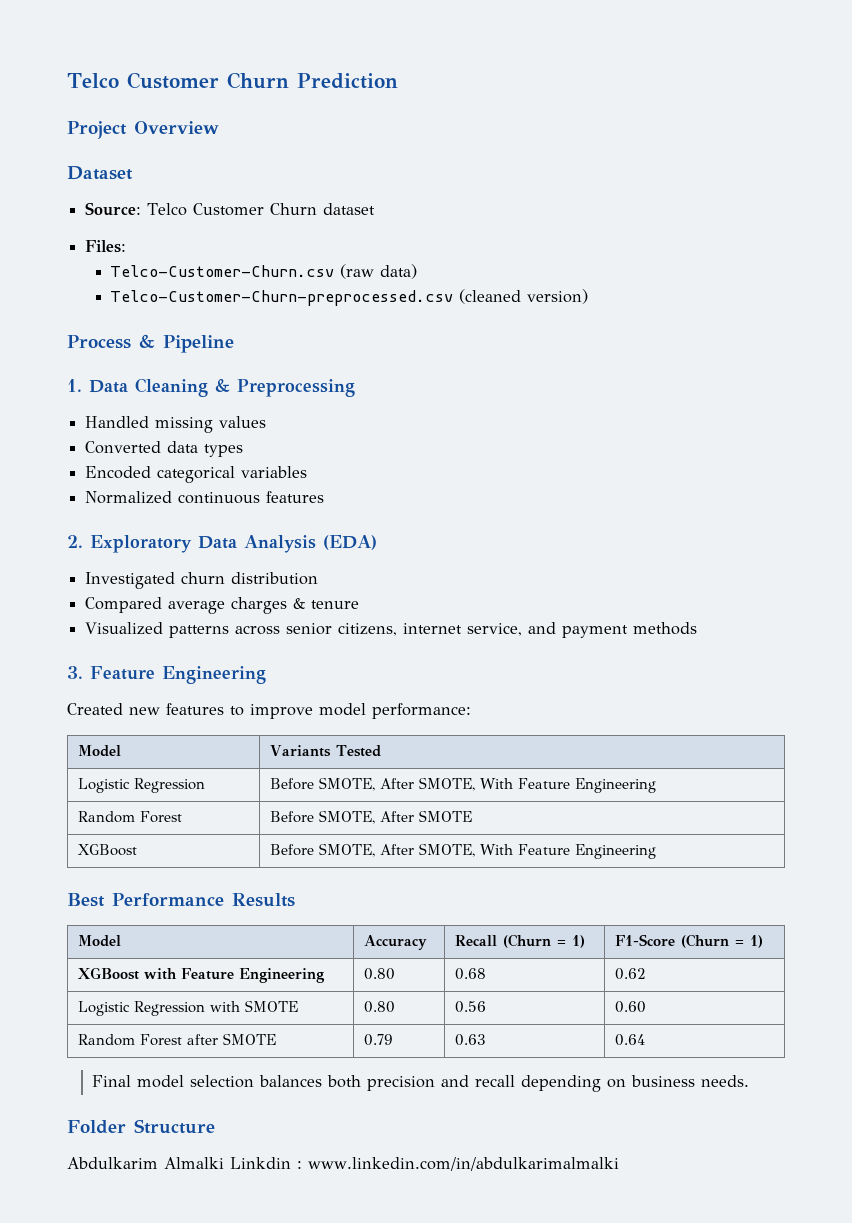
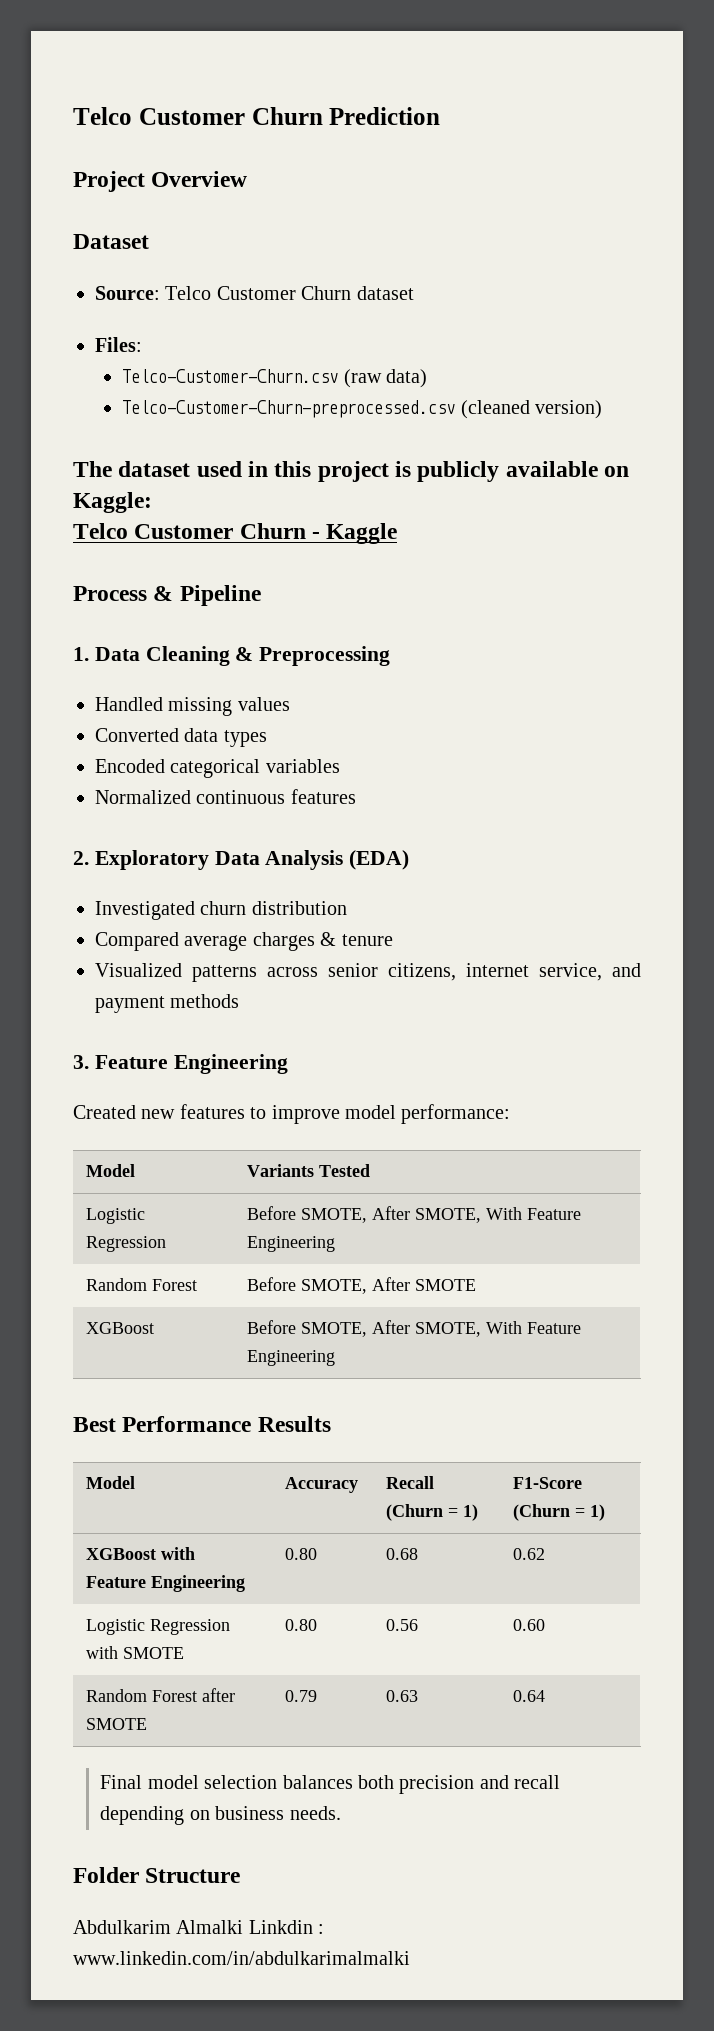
(589, 296) none -> [73,461,630,482] [73,492,152,513] [73,523,398,544] // The dataset used in this project is publicly available on Kaggle: // Telco Customer Churn - Kaggle

